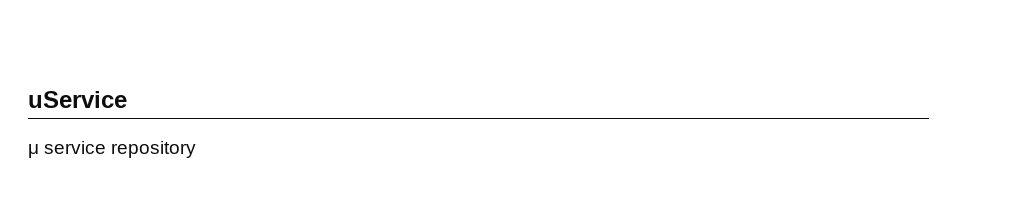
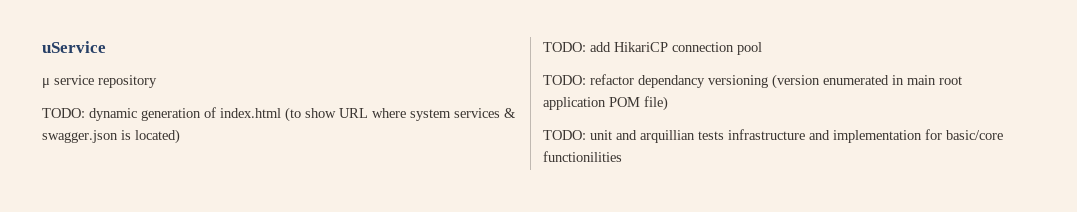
(197, 149) none -> [42,107,516,122] [42,129,180,144] [543,42,762,55] [543,74,962,89] [543,96,668,111] [543,129,1003,143] [543,151,622,162] // TODO: dynamic generation of index.html (to show URL where system services & swagger.json is located) // TODO: add HikariCP connection pool // TODO: refactor dependancy versioning (version enumerated in main root application POM file) // TODO: unit and arquillian tests infrastructure and implementation for basic/core functionilities

